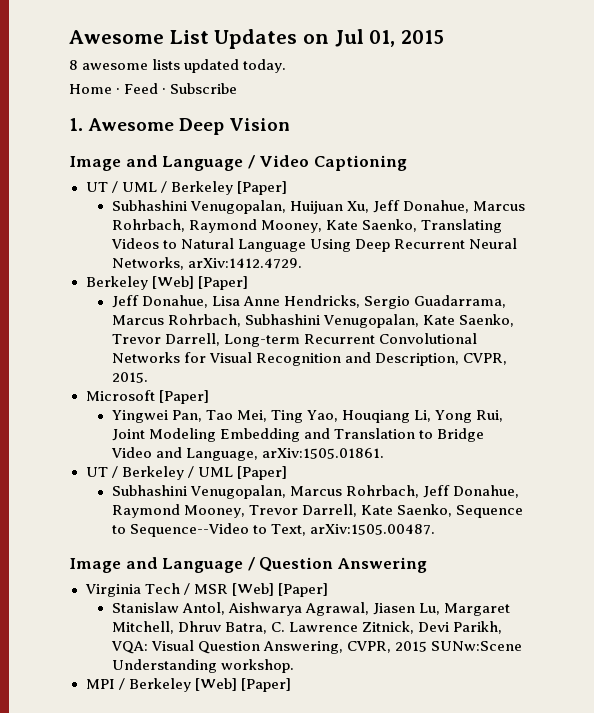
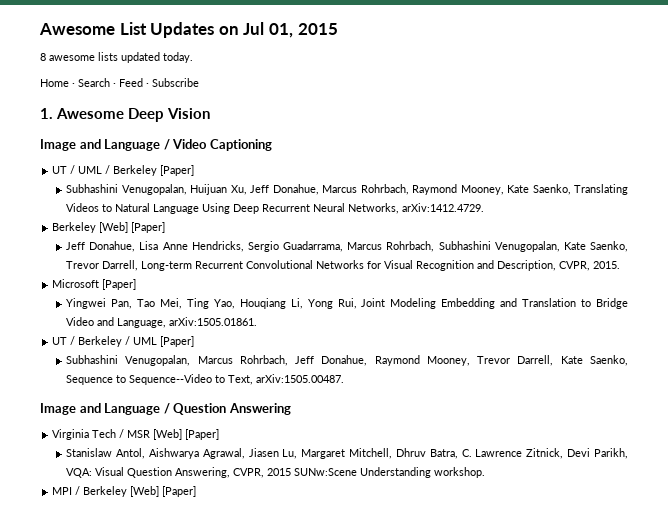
(121, 90) none -> [78,78,116,87] Search ·

